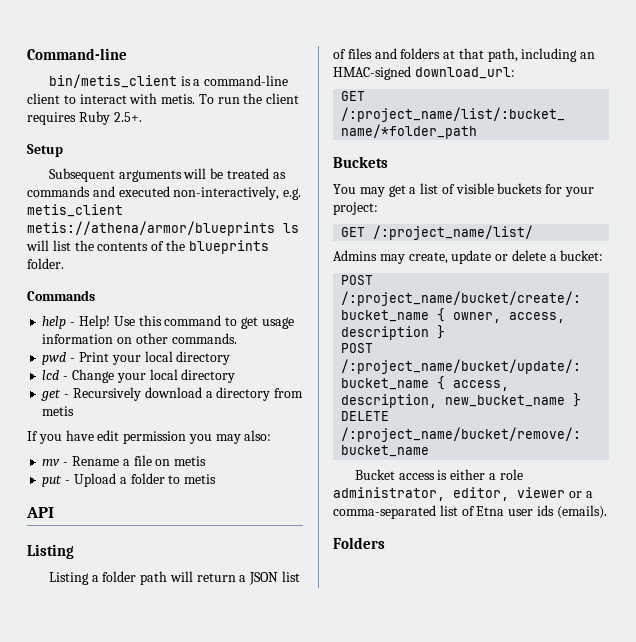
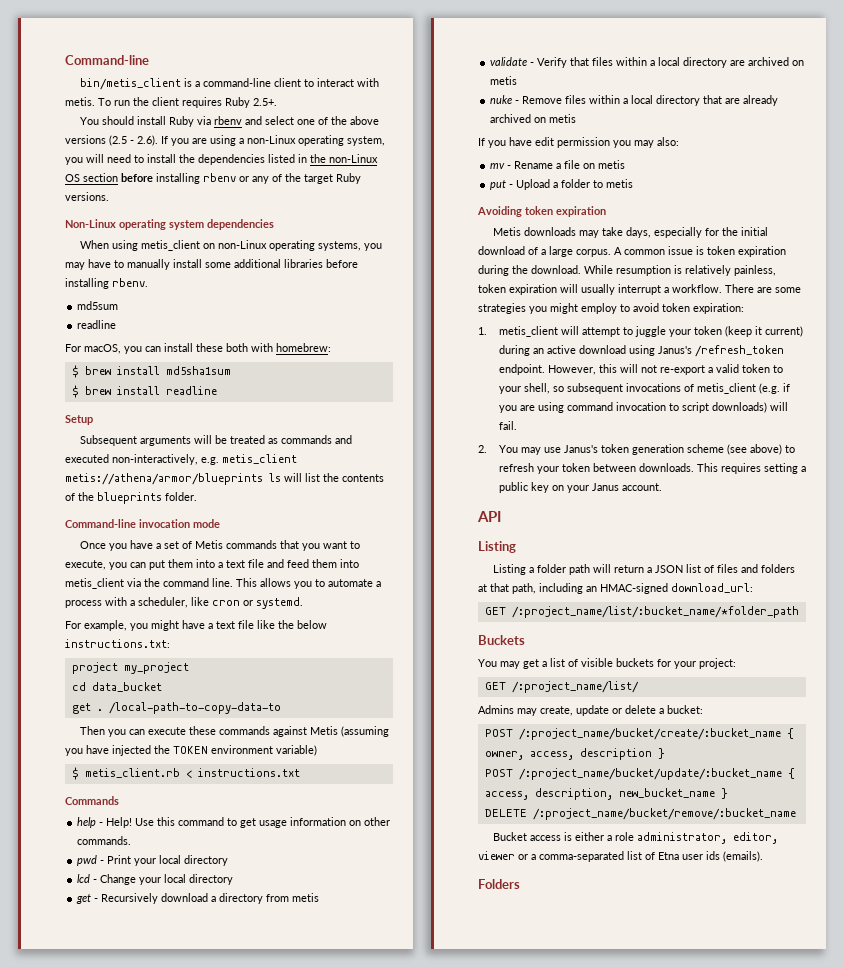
(142, 117) none -> [79,116,379,127] [65,135,385,146] [65,154,378,165] [65,173,361,184] [65,192,109,201] [65,219,274,230] [79,240,382,251] [65,259,358,270] [65,278,148,289] [77,301,119,310] [77,320,117,329] [65,343,331,354] [71,365,231,378] [71,385,217,398] // You should install Ruby via rbenv and select one of the above versions (2.5 - 2.6). If you are using a non-Linux operating system, you will need to install the dependencies listed in the non-Linux OS section before installing rbenv or any of the target Ruby versions. // Non-Linux operating system dependencies // When using metis_client on non-Linux operating systems, you may have to manually install some additional libraries before installing rbenv. // md5sum // readline // For macOS, you can install these both with homebrew: // $ brew install md5sha1sum // $ brew install readline
(64, 263) none -> [65,519,220,528] [79,540,360,551] [65,559,359,570] [65,578,381,589] [65,597,303,609] [65,620,327,631] [65,639,170,648] [71,662,189,674] [71,682,162,692] [71,702,281,714] [79,726,389,737] [65,745,317,756] [71,767,300,780] // Command-line invocation mode // Once you have a set of Metis commands that you want to execute, you can put them into a text file and feed them into metis_client via the command line. This allows you to automate a process with a scheduler, like cron or systemd. // For example, you might have a text file like the below instructions.txt: // project my_project // cd data_bucket // get . /local-path-to-copy-data-to // Then you can execute these commands against Metis (assuming you have injected the TOKEN environment variable) // $ metis_client.rb < instructions.txt
(75, 411) none -> [490,57,805,68] [490,76,518,85] [490,95,779,106] [490,114,577,123] // validate - Verify that files within a local directory are archived on metis // nuke - Remove files within a local directory that are already archived on metis
(217, 479) none -> [477,206,606,217] [492,227,768,238] [478,246,786,257] [478,265,776,276] [478,284,801,295] [478,303,744,314] [478,326,803,337] [498,345,784,357] [498,364,783,375] [498,383,790,394] [498,402,788,413] [498,421,517,430] [478,444,795,455] [498,463,806,474] [498,482,662,493] // Avoiding token expiration // Metis downloads may take days, especially for the initial download of a large corpus. A common issue is token expiration during the download. While resumption is relatively painless, token expiration will usually interrupt a workflow. There are some strategies you might employ to avoid token expiration: // 1. metis_client will attempt to juggle your token (keep it current) during an active download using Janus's /refresh_token endpoint. However, this will not re-export a valid token to your shell, so subsequent invocations of metis_client (e.g. if you are using command invocation to script downloads) will fail. // 2. You may use Janus's token generation scheme (see above) to refresh your token between downloads. This requires setting a public key on your Janus account.

